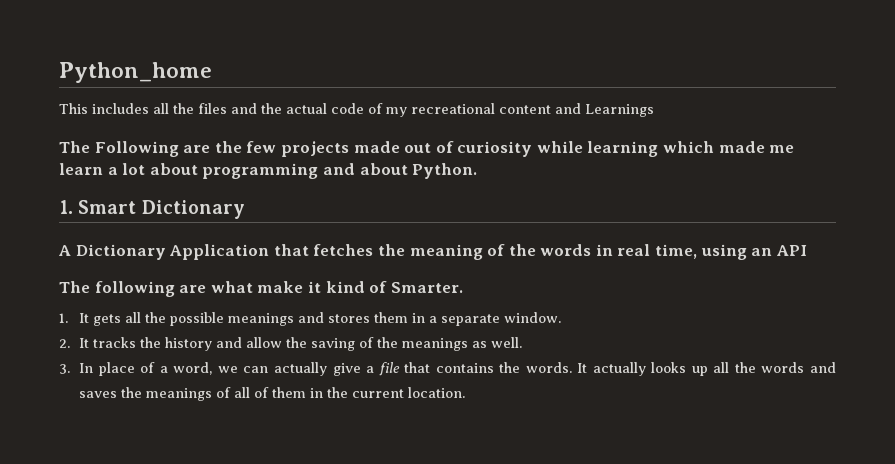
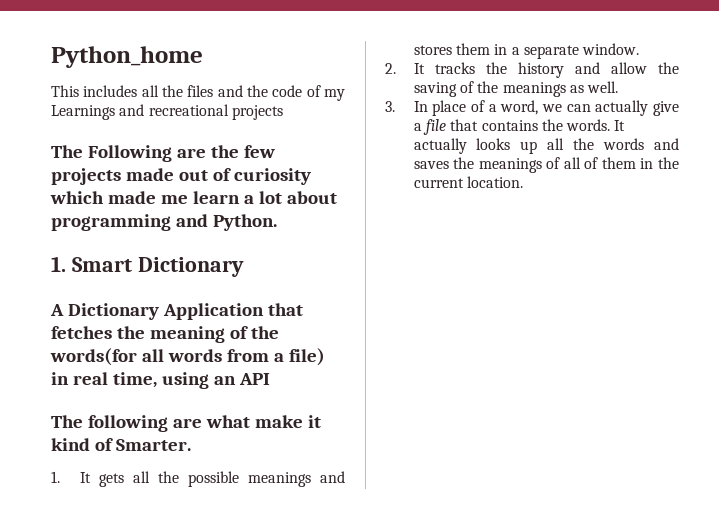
[286,103,327,114] actual -> (268, 91) none
[411,103,654,117] recreational content and Learnings -> [51,104,283,120] Learnings and recreational projects
[536,141,659,157] while learning -> (311, 176) none
[359,163,408,175] about -> (208, 220) none
[540,244,592,256] words -> [50,348,325,366] words(for all words from a file)

